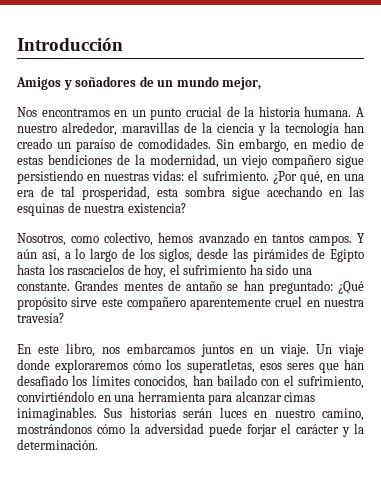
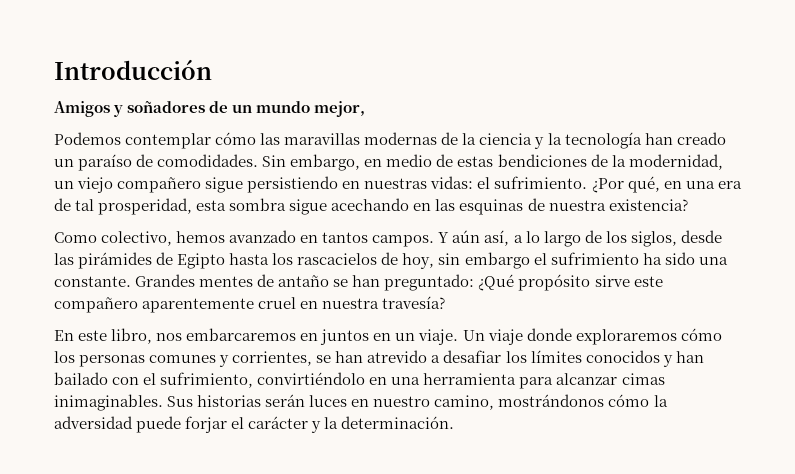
[17,106,364,120] [17,122,179,136] Nos encontramos en un punto crucial de la historia humana. A nuestro alrededor, maravillas -> [54,132,438,149] Podemos contemplar cómo las maravillas modernas
[17,233,100,246] Nosotros, como -> [54,232,97,243] Como
(167, 271) none -> [438,252,530,269] sin embargo
[126,343,195,354] embarcamos -> [186,328,319,341] embarcaremos en
[186,359,364,373] [17,375,189,389] superatletas, esos seres que han desafiado los límites conocidos, -> [79,350,673,367] personas comunes y corrientes, se han atrevido a desafiar los límites conocidos y

